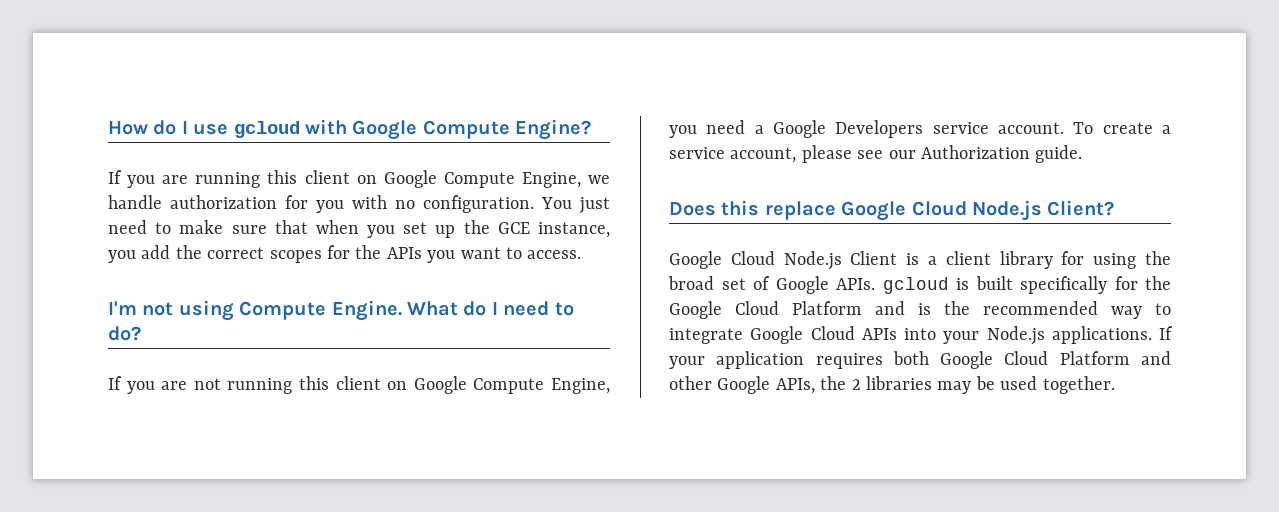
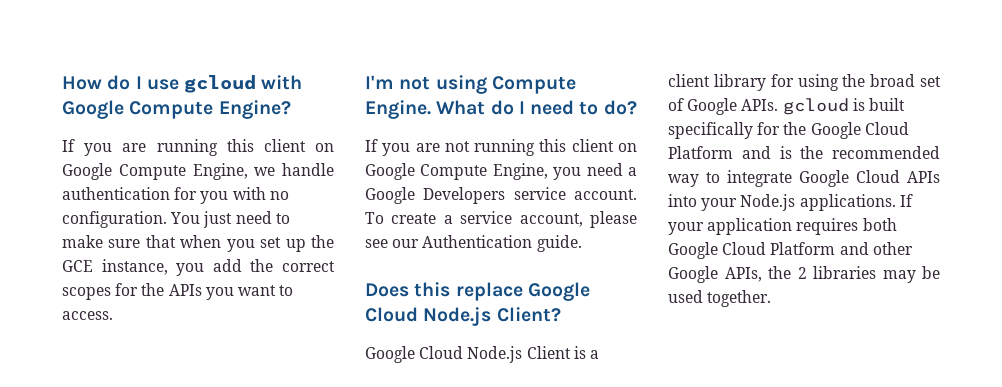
[170,195,277,209] authorization -> [62,187,170,200] authentication
[921,145,1030,159] Authorization -> [422,235,533,248] Authentication

